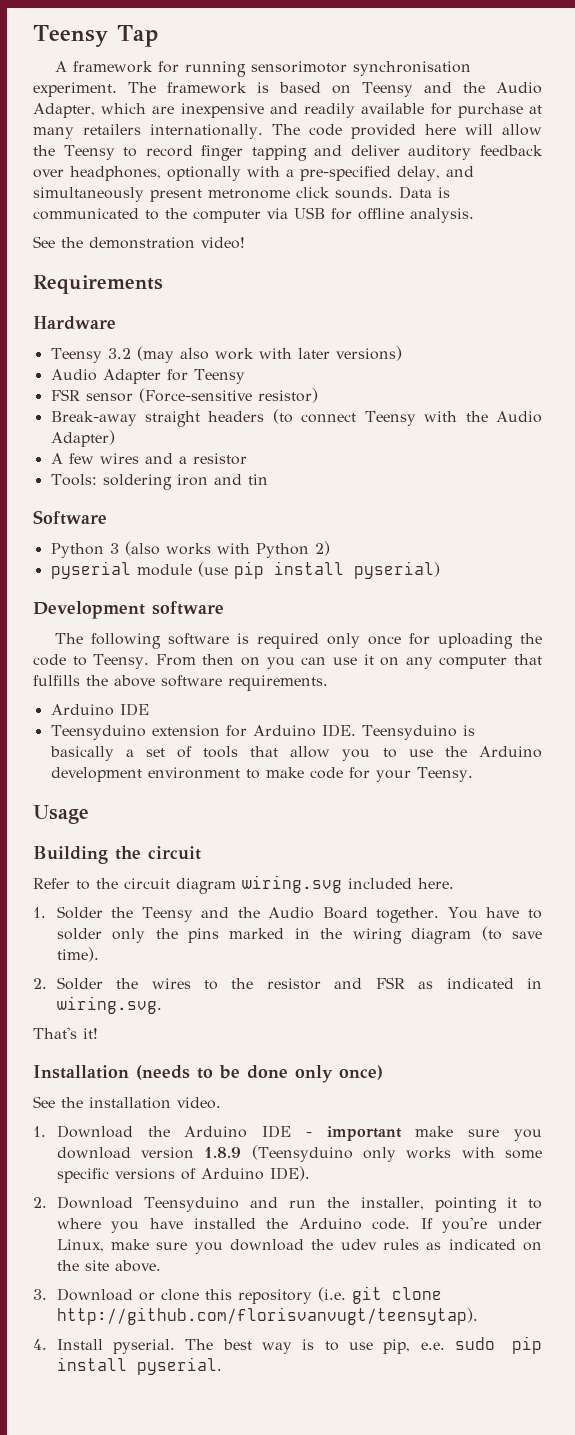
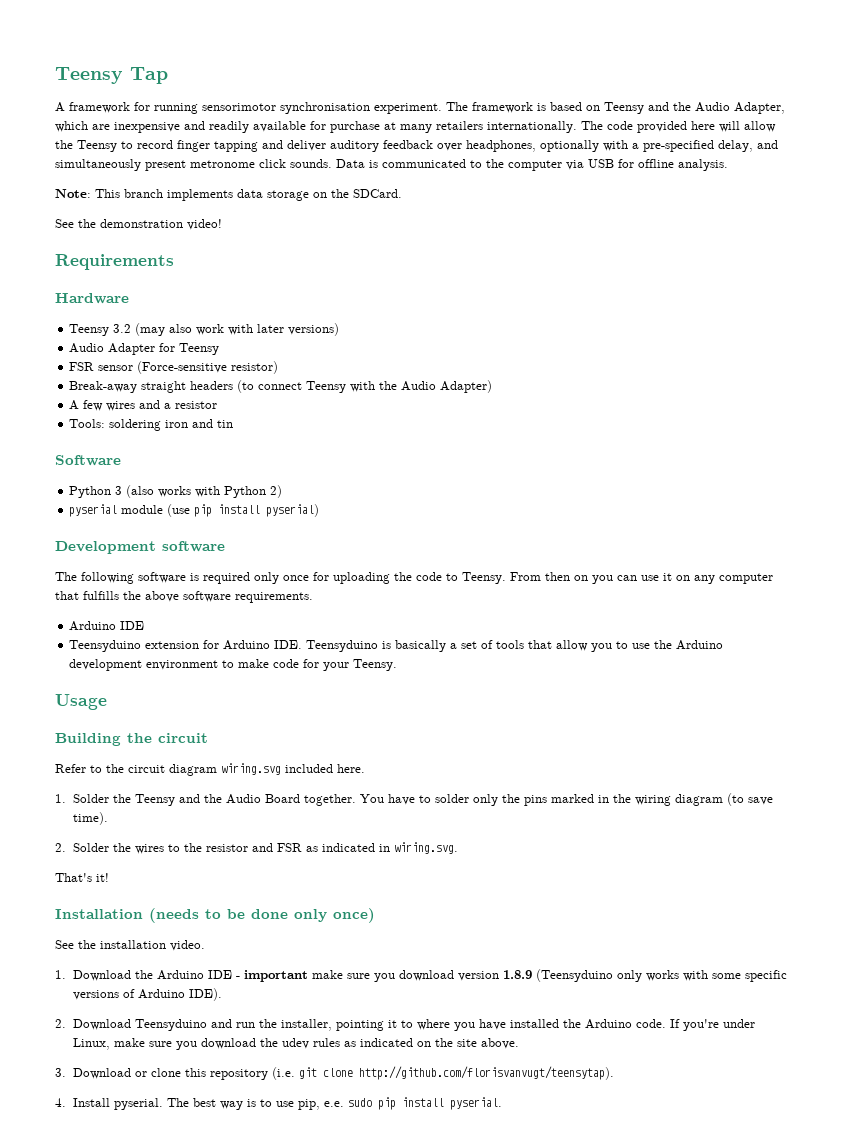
(474, 215) none -> [55,189,402,201] // Note: This branch implements data storage on the SDCard.

